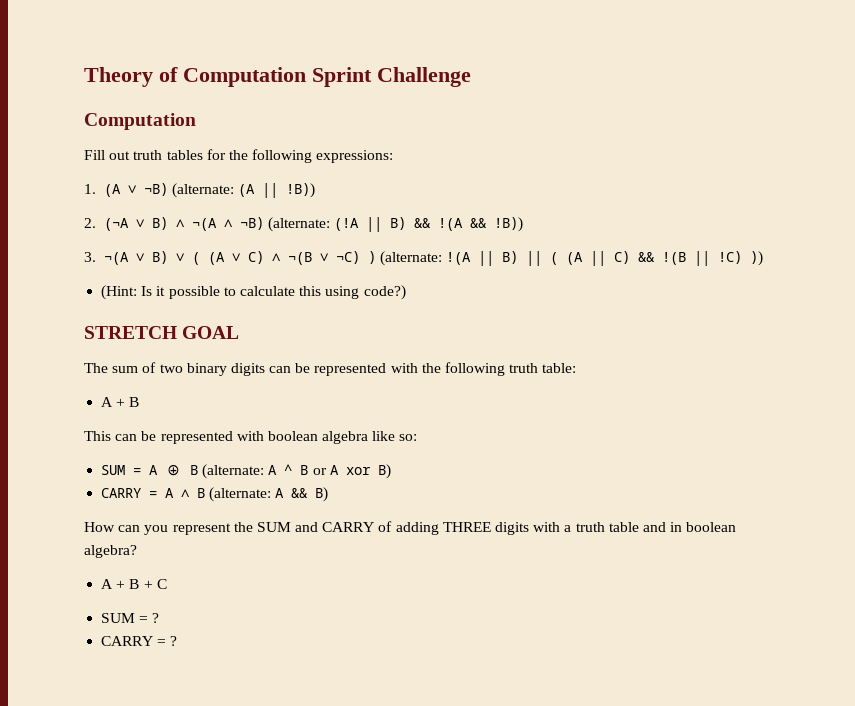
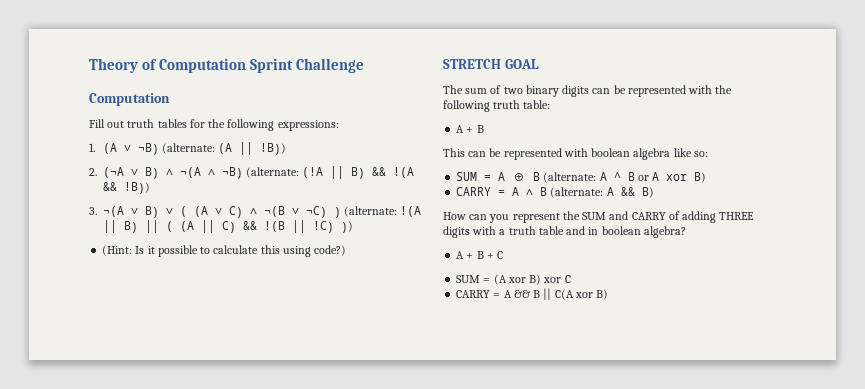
[152,613,160,623] [101,636,178,646] ? // CARRY = ? -> [493,274,571,285] [456,288,609,300] (A xor B) xor C // CARRY = A && B || C(A xor B)

